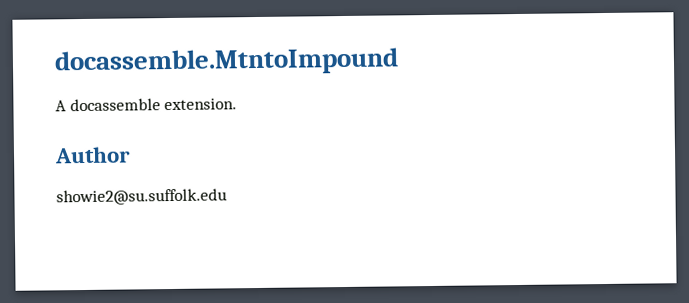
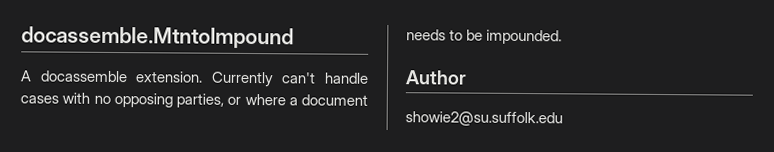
(238, 104) none -> [210,71,369,88] [20,92,368,108] [406,29,563,45] Currently can't handle cases with no opposing parties, or where a document needs to be impounded.

